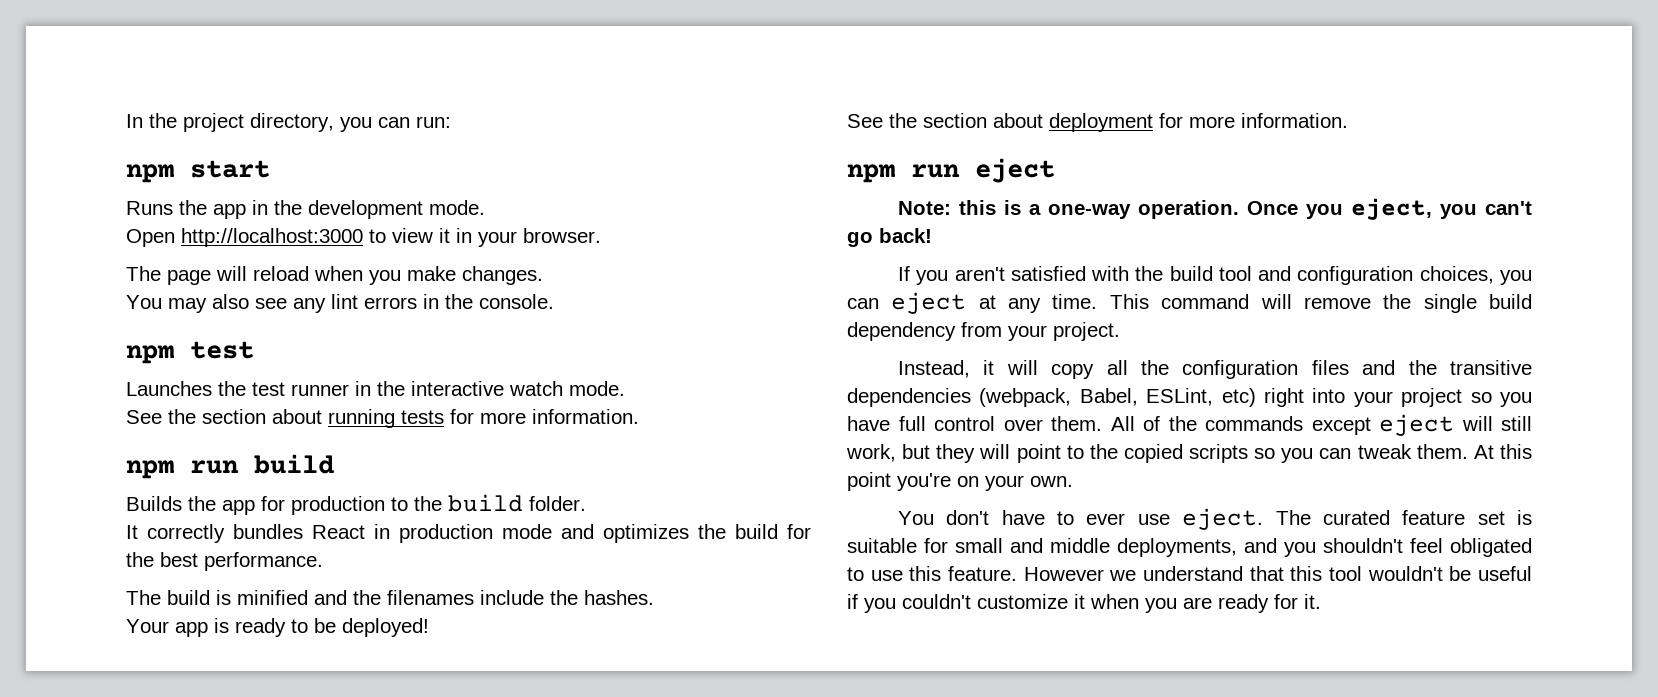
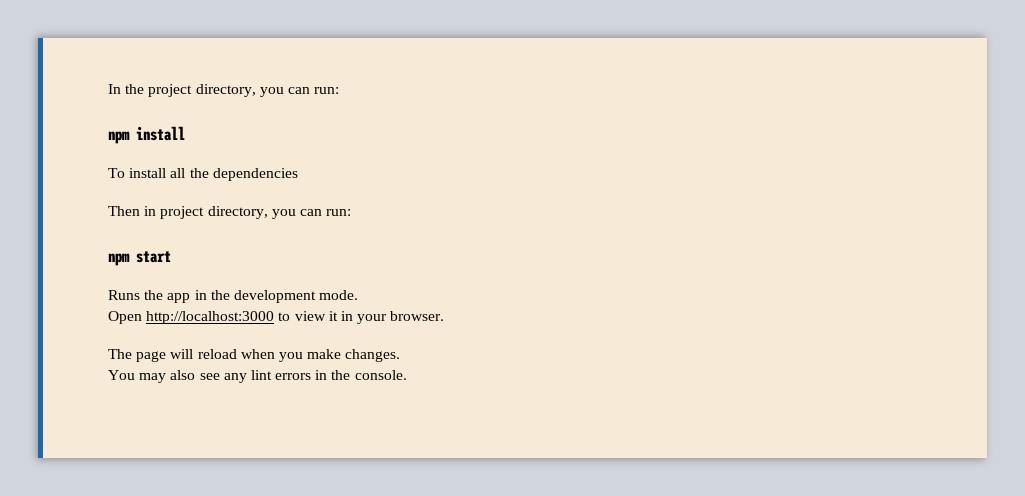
(451, 122) none -> [108,126,185,144] [108,168,298,181] [108,206,352,219] // npm install // To install all the dependencies // Then in project directory, you can run:
[126,341,254,364] [126,381,625,396] [126,409,639,428] [126,454,334,479] [126,494,586,515] [126,524,811,543] [126,552,323,571] [126,590,654,605] [126,618,429,637] [847,113,1348,132] [847,158,1055,183] [897,198,1532,220] [847,228,932,247] [897,266,1532,285] [847,292,1532,314] [847,322,1120,341] [897,360,1532,379] [847,388,1532,407] [847,414,1532,436] [846,444,1532,463] [847,472,1073,491] [897,508,1532,530] [847,538,1532,557] [847,566,1532,581] [847,594,1321,613] // npm test // Launches the test runner in the interactive watch mode. // See the section about running tests for more information. // npm run build // Builds the app for production to the build folder. // It correctly bundles React in production mode and optimizes the build for the best performance. // The build is minified and the filenames include the hashes. // Your app is ready to be deployed! // See the section about deployment for more information. // npm run eject // Note: this is a one-way operation. Once you eject, you can't go back! // If you aren't satisfied with the build tool and configuration choices, you can eject at any time. This command will remove the single build dependency from your project. // Instead, it will copy all the configuration files and the transitive dependencies (webpack, Babel, ESLint, etc) right into your project so you have full control over them. All of the commands except eject will still work, but they will point to the copied scripts so you can tweak them. At this point you're on your own. // You don't have to ever use eject. The curated feature set is suitable for small and middle deployments, and you shouldn't feel obligated to use this feature. However we understand that this tool wouldn't be useful if you couldn't customize it when you are ready for it. -> (407, 375) none

